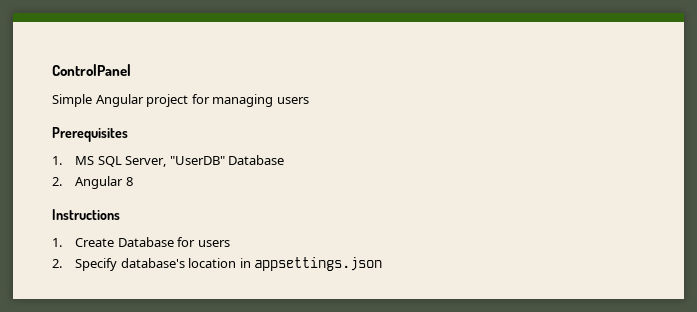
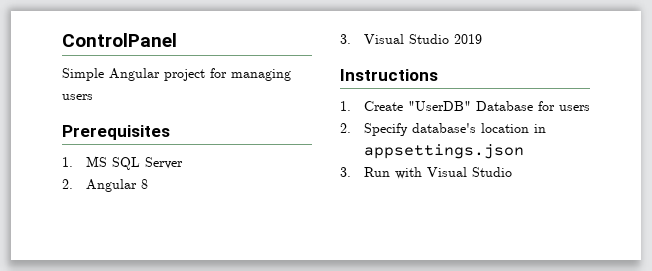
[125,155,285,167] Server, "UserDB" Database -> [144,157,183,169] Server
(133, 181) none -> [340,34,482,44] // 3. Visual Studio 2019
(115, 242) none -> [407,101,471,111] "UserDB"
(383, 264) none -> [340,167,512,179] // 3. Run with Visual Studio

